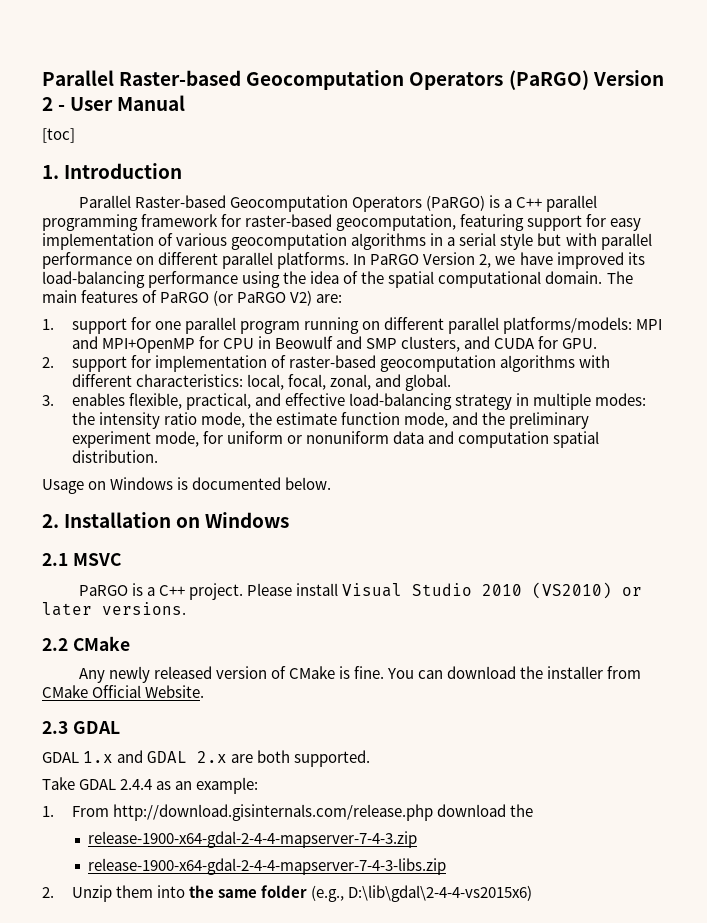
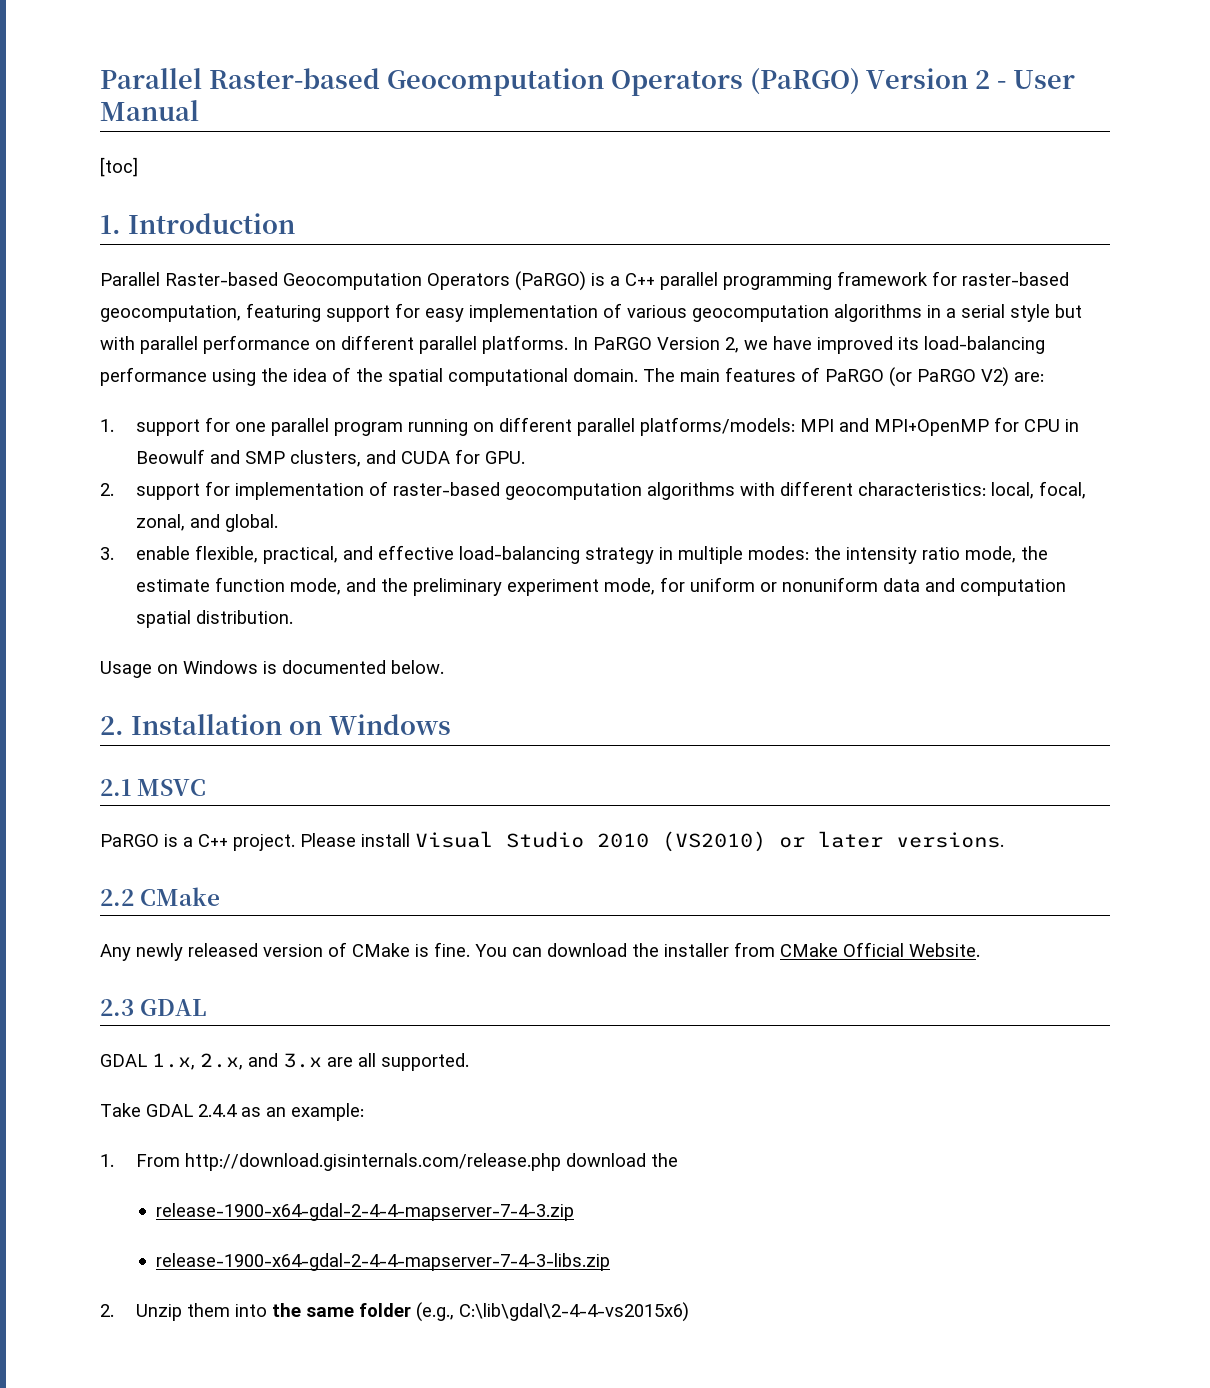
[71,393,125,406] enables -> [135,546,190,560] enable
[83,750,291,763] 1.x and GDAL 2.x are both -> [152,1053,376,1070] 1.x, 2.x, and 3.x are all
[348,885,533,902] D:\lib\gdal\2-4-4-vs2015x6) -> [458,1302,689,1322] C:\lib\gdal\2-4-4-vs2015x6)

